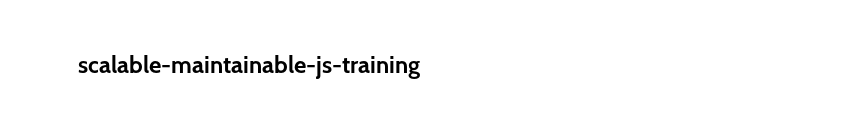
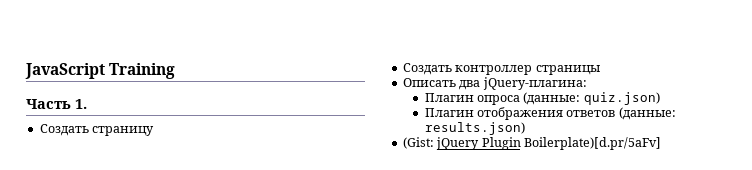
[78,55,420,79] scalable-maintainable-js-training -> [25,63,176,79] [26,99,87,109] [39,124,155,136] [402,63,600,75] [402,77,587,90] [424,92,660,105] [424,107,676,120] [424,122,525,135] [402,137,661,150] JavaScript Training // Часть 1. // Создать страницу // Создать контроллер страницы // Описать два jQuery-плагина: // Плагин опроса (данные: quiz.json) // Плагин отображения ответов (данные: results.json) // (Gist: jQuery Plugin Boilerplate)[d.pr/5aFv]

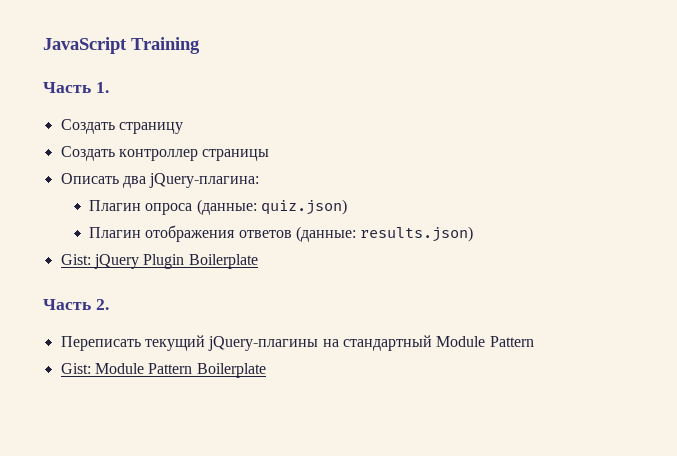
[402,137,434,149] (Gist: -> [60,254,91,265] Gist:
[523,137,661,150] Boilerplate)[d.pr/5aFv] -> [188,254,258,269] [43,299,109,310] [60,335,534,351] [60,363,266,378] Boilerplate // Часть 2. // Переписать текущий jQuery-плагины на стандартный Module Pattern // Gist: Module Pattern Boilerplate

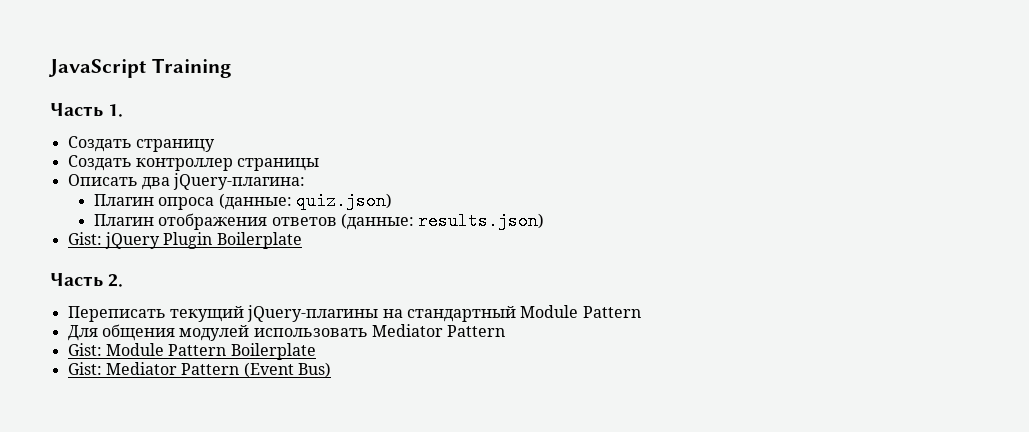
(534, 341) none -> [67,324,506,341] // Для общения модулей использовать Mediator Pattern
(266, 370) none -> [67,362,331,378] // Gist: Mediator Pattern (Event Bus)

